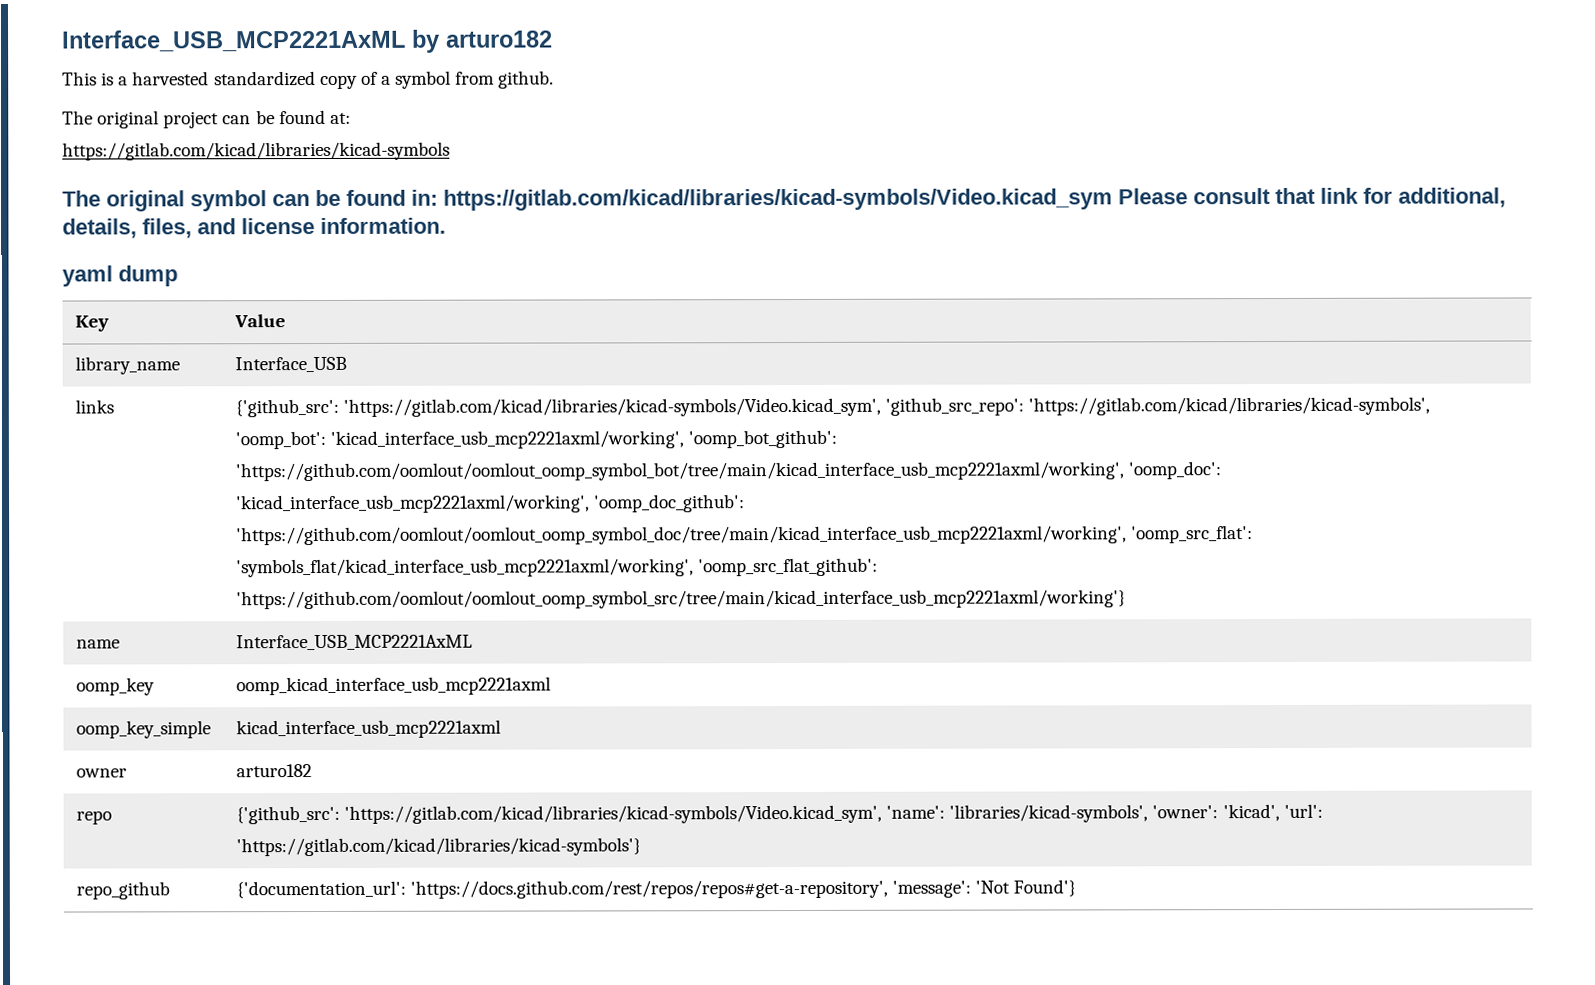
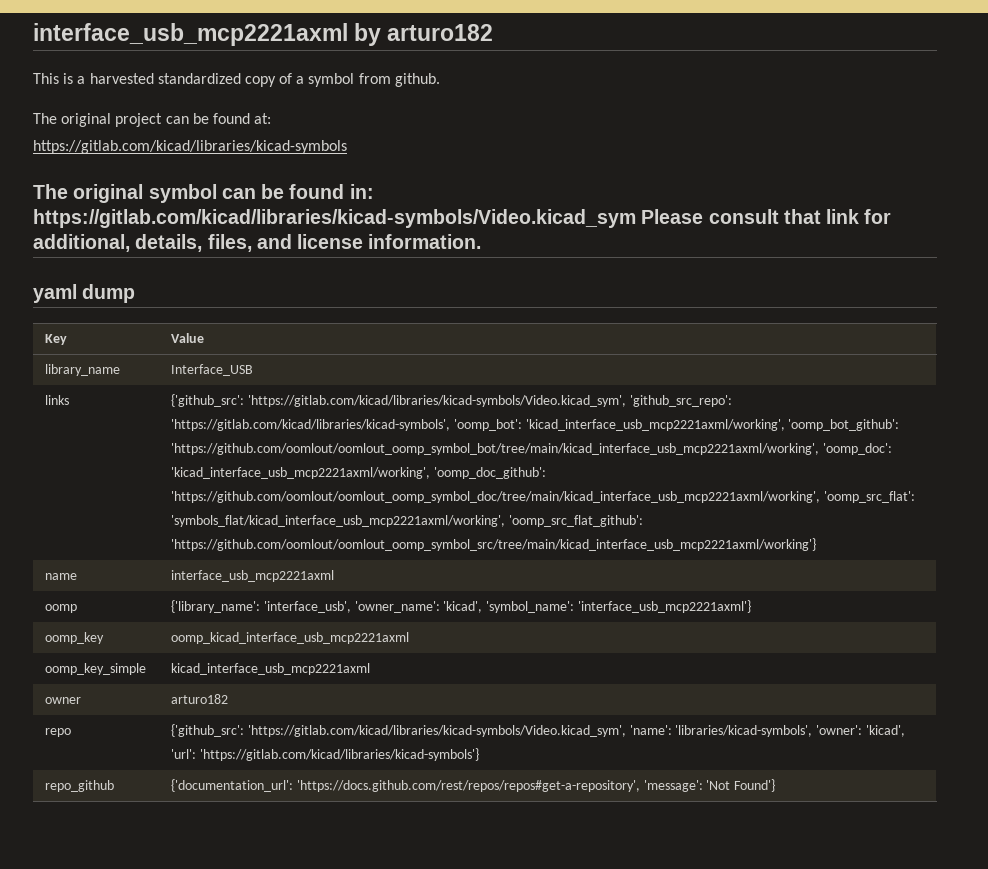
[62,29,406,52] Interface_USB_MCP2221AxML -> [33,23,348,46] interface_usb_mcp2221axml
[235,634,473,651] Interface_USB_MCP2221AxML -> [171,570,335,582] [45,604,78,613] [171,600,751,613] interface_usb_mcp2221axml // oomp | {'library_name': 'interface_usb', 'owner_name': 'kicad', 'symbol_name': 'interface_usb_mcp2221axml'}

